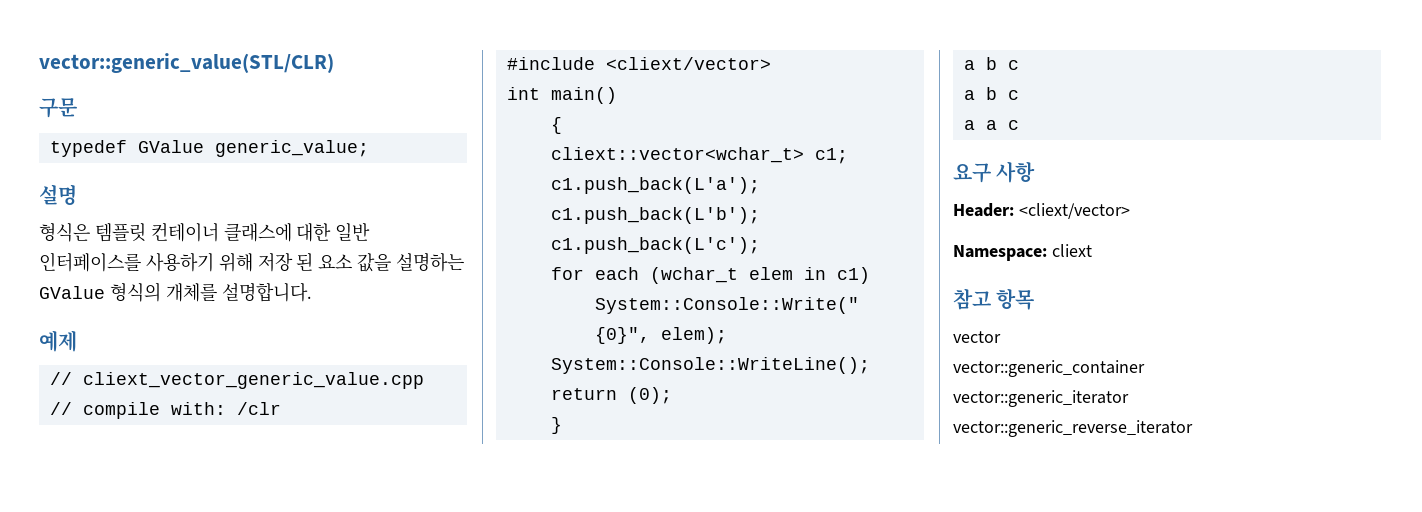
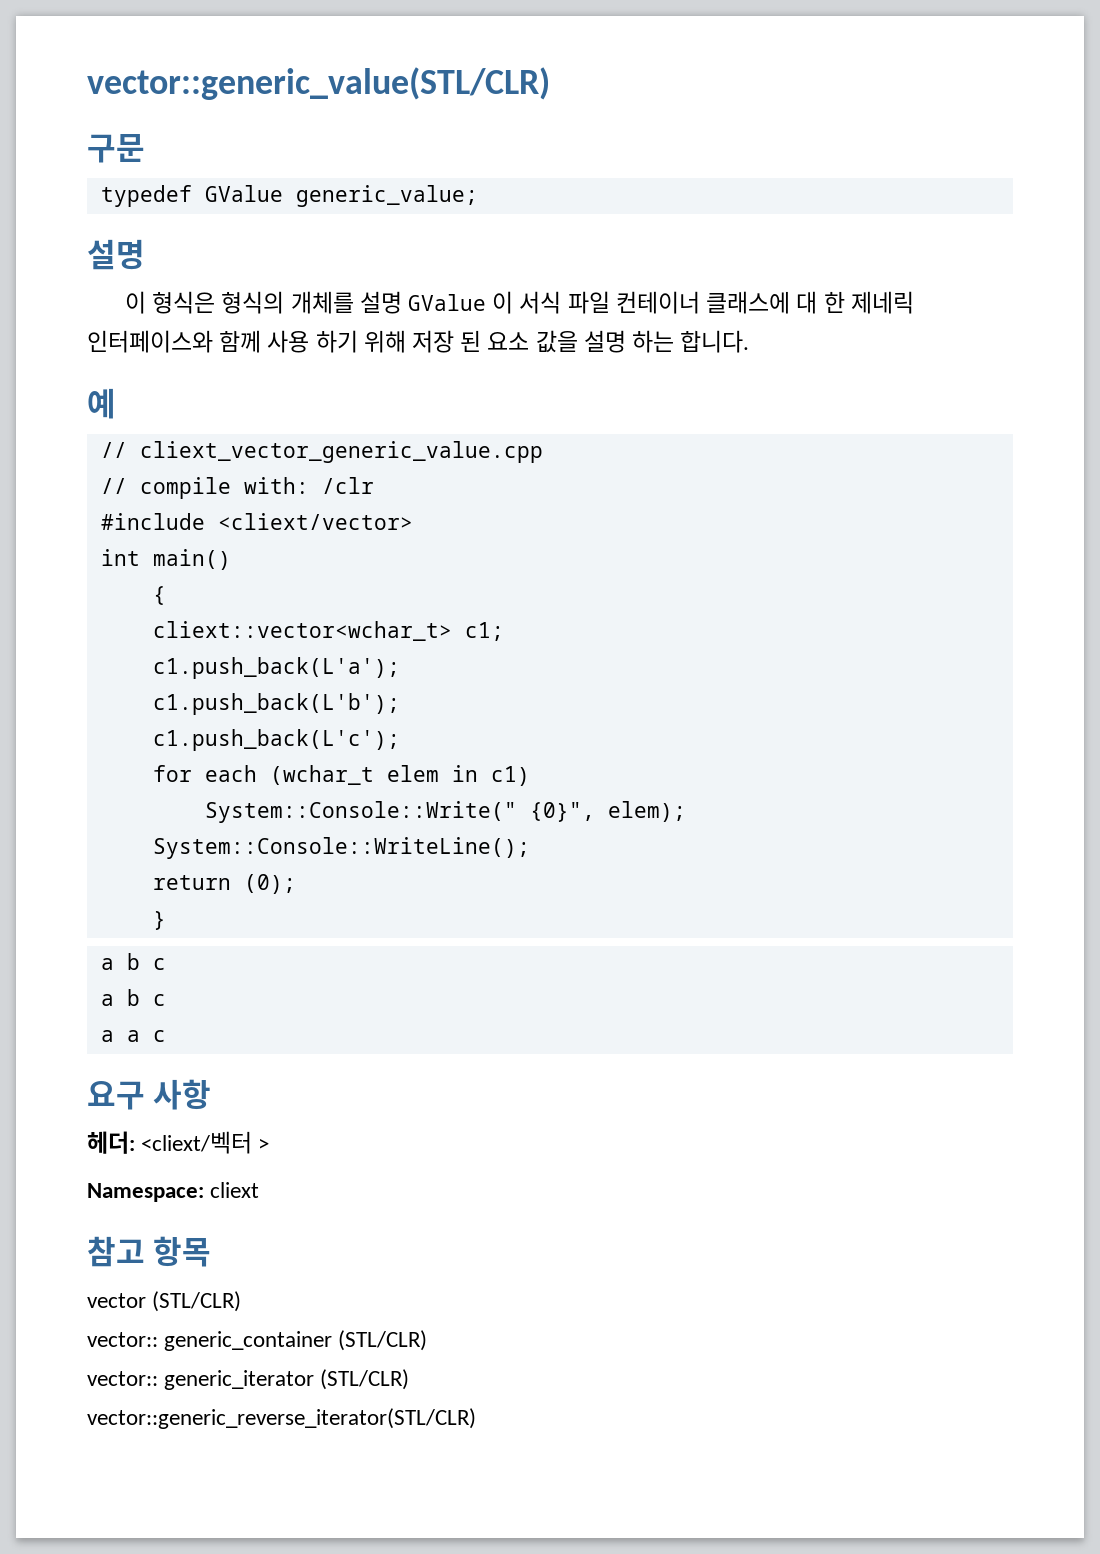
[39,222,371,242] [39,252,214,272] 형식은 템플릿 컨테이너 클래스에 대한 일반 인터페이스를 사용하기 -> [124,291,914,314] [87,330,358,353] 이 형식은 형식의 개체를 설명 GValue 이 서식 파일 컨테이너 클래스에 대 한 제네릭 인터페이스와 함께 사용 하기
[396,252,465,272] [39,282,311,302] [39,330,77,352] 설명하는 GValue 형식의 개체를 설명합니다. // 예제 -> [583,330,750,353] [87,388,116,419] 설명 하는 합니다. // 예
[953,203,1130,219] Header: <cliext/vector> -> [87,1131,270,1154] 헤더: <cliext/벡터 >
[953,360,1145,377] [953,390,1129,407] [953,420,1193,437] // vector::generic_container // vector::generic_iterator // vector::generic_reverse_iterator -> [152,1291,242,1312] [87,1330,428,1351] [87,1369,410,1390] [87,1408,476,1429] (STL/CLR) // vector:: generic_container (STL/CLR) // vector:: generic_iterator (STL/CLR) // vector::generic_reverse_iterator(STL/CLR)

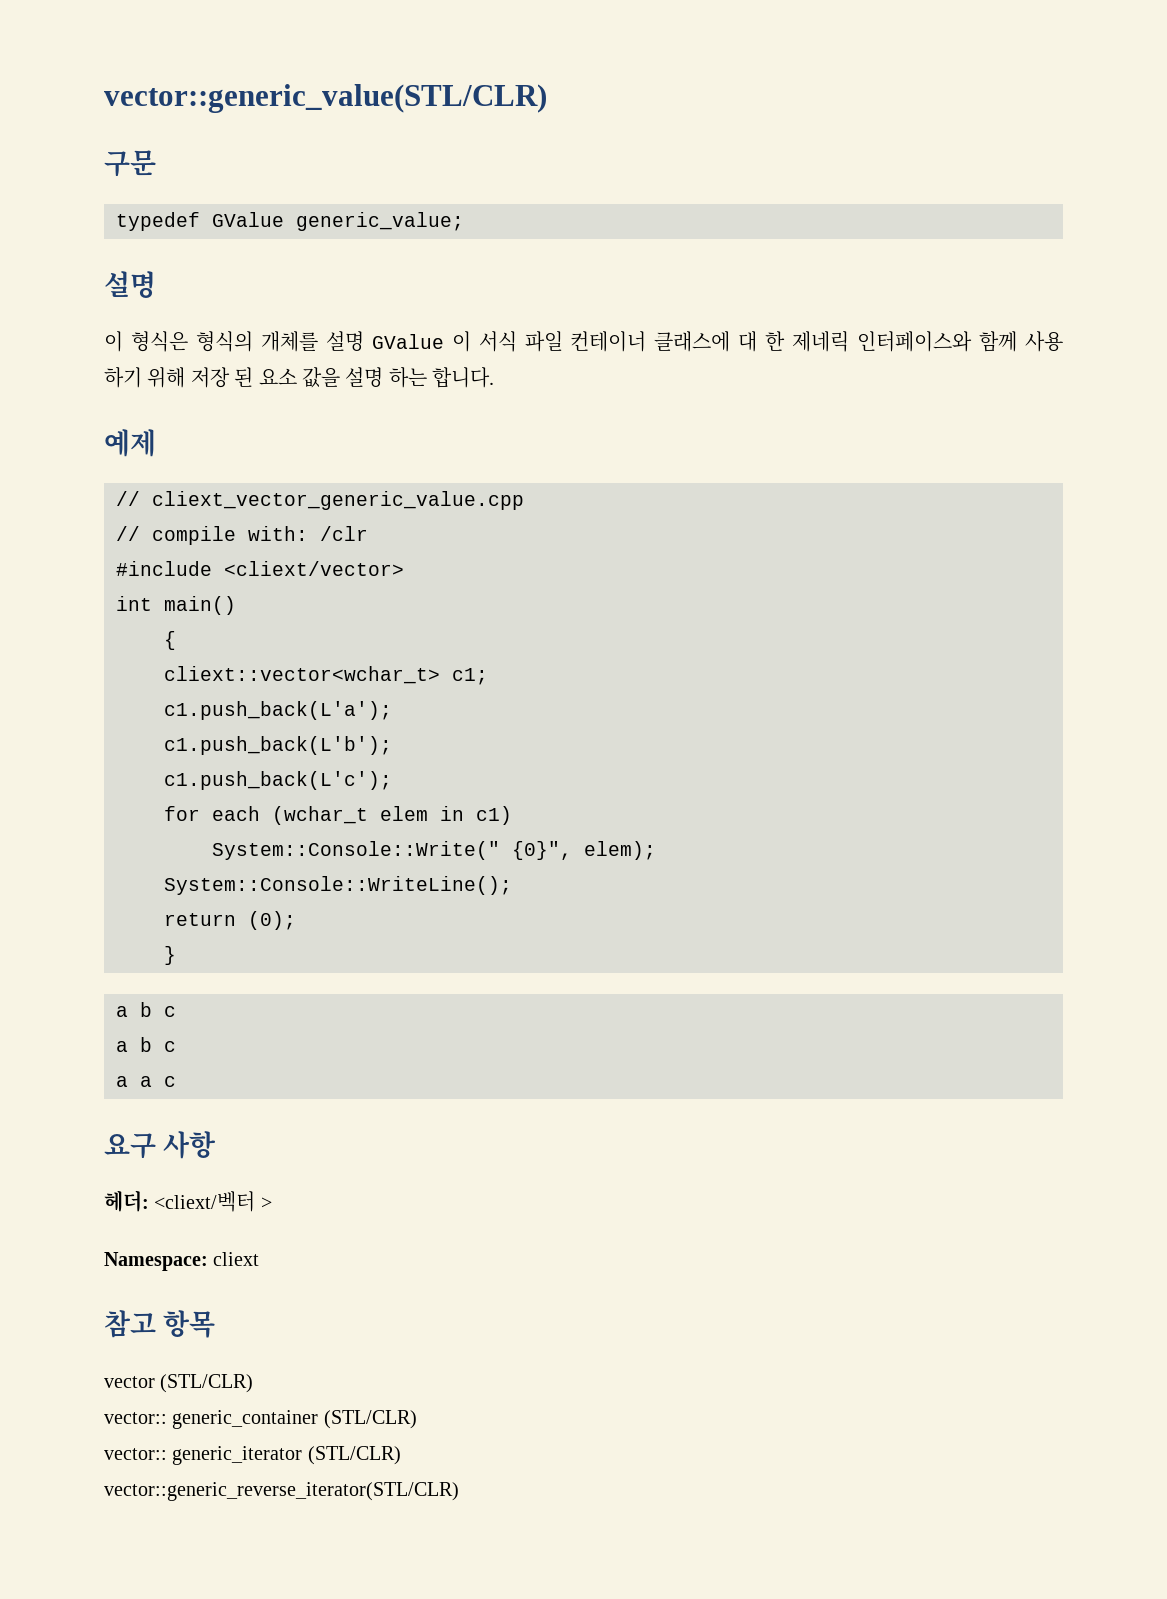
[87,388,116,419] 예 -> [104,429,156,457] 예제

